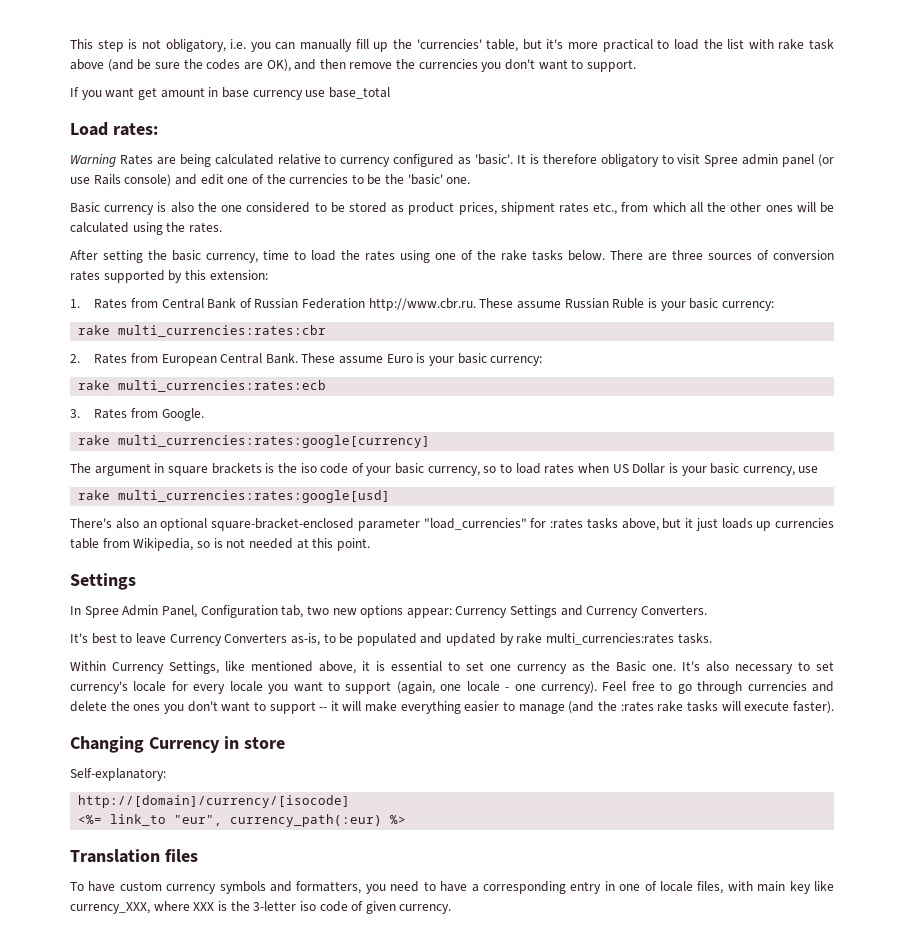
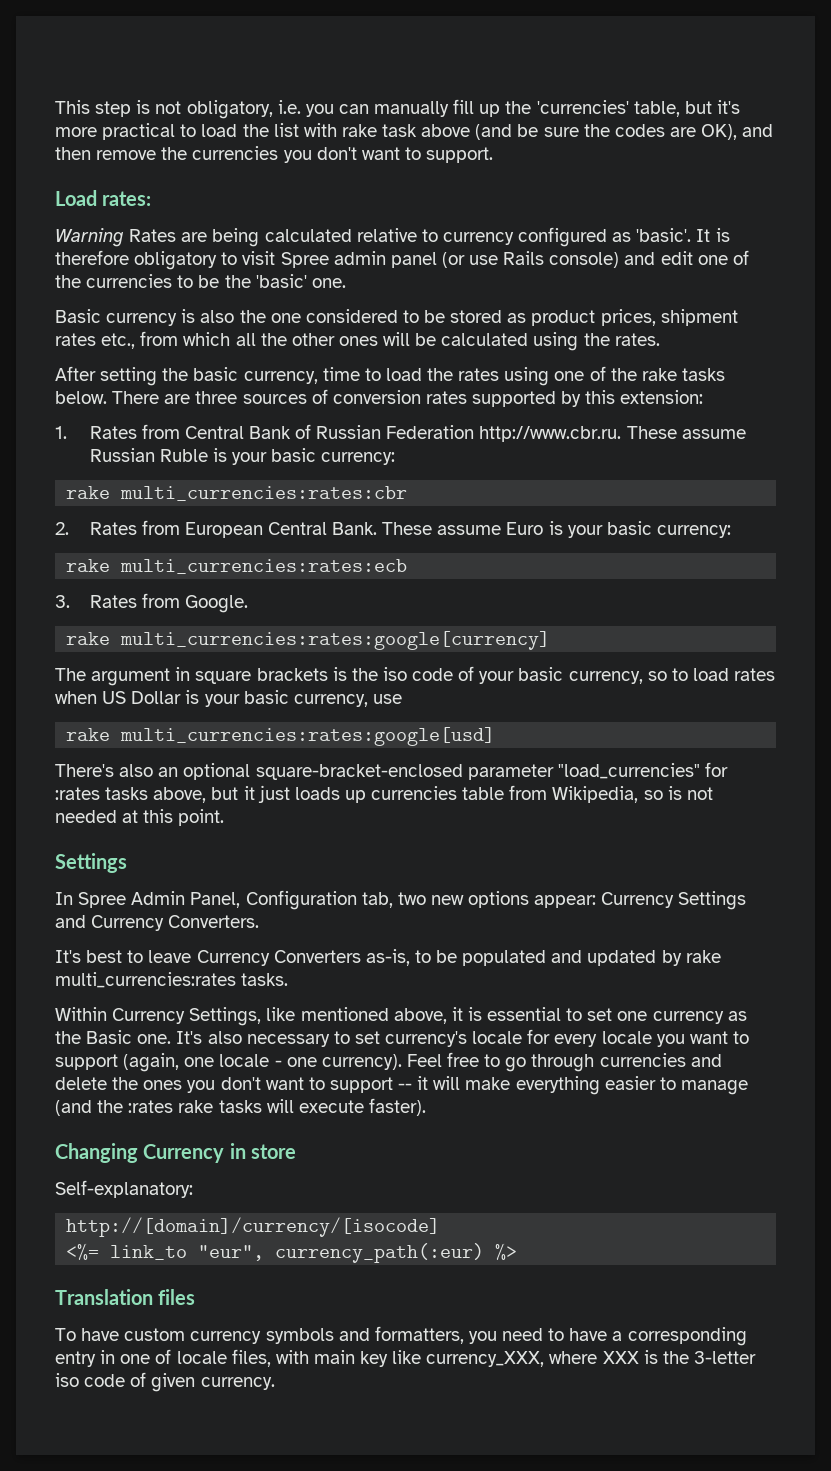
[70,87,390,100] // If you want get amount in base currency use base_total -> (494, 155) none

